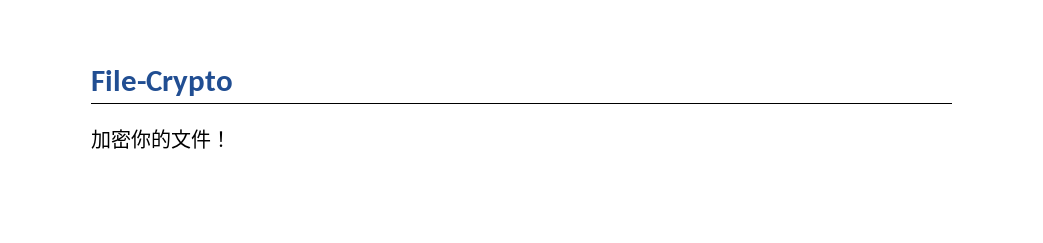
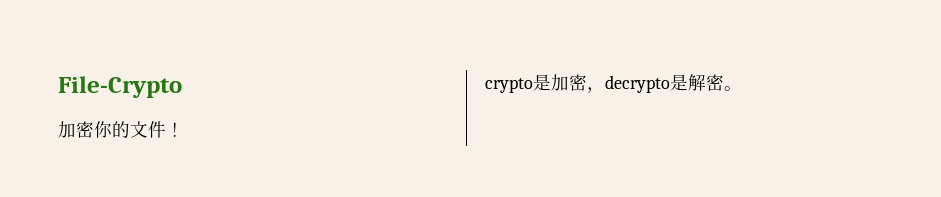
(231, 139) none -> [485,74,742,93] // crypto是加密，decrypto是解密。

